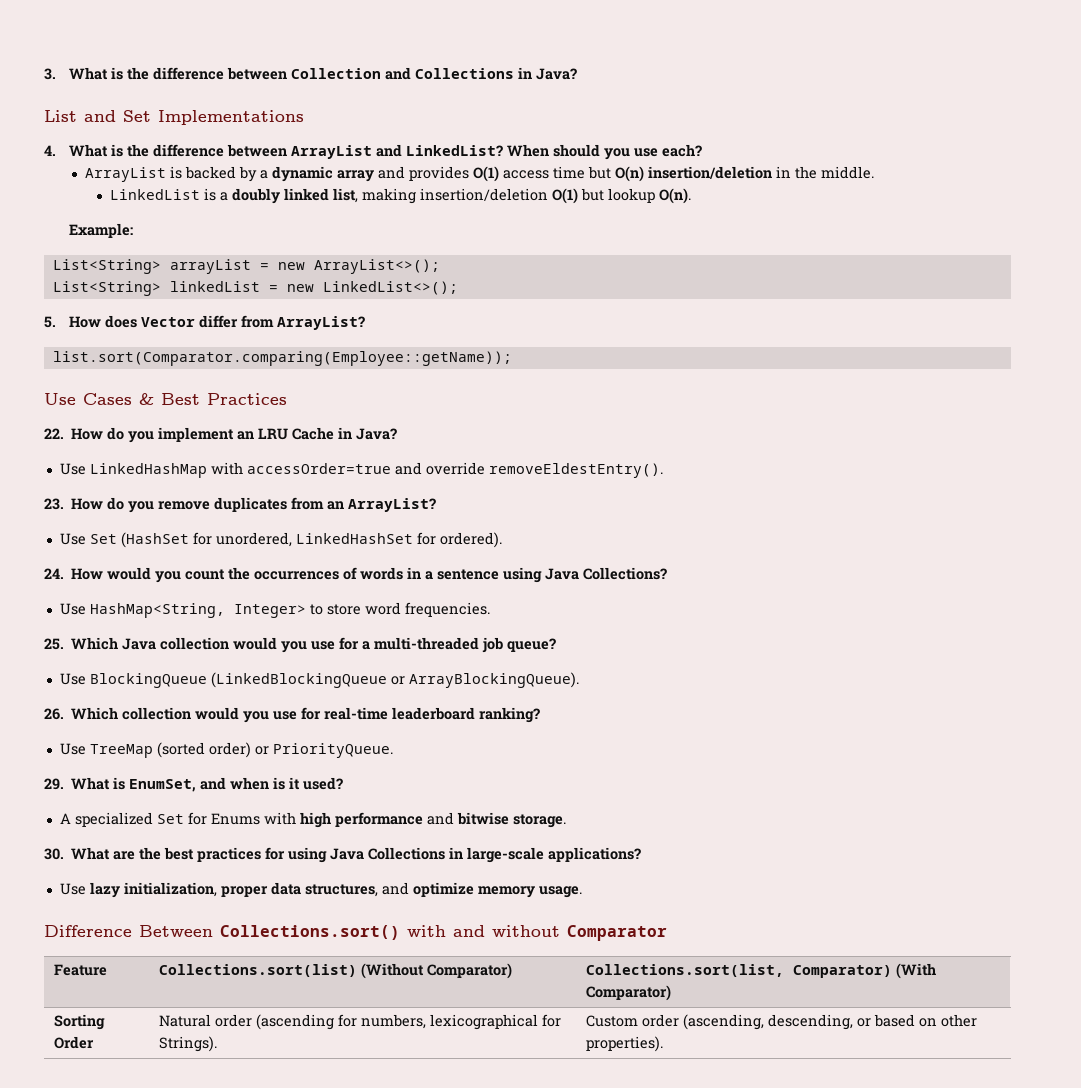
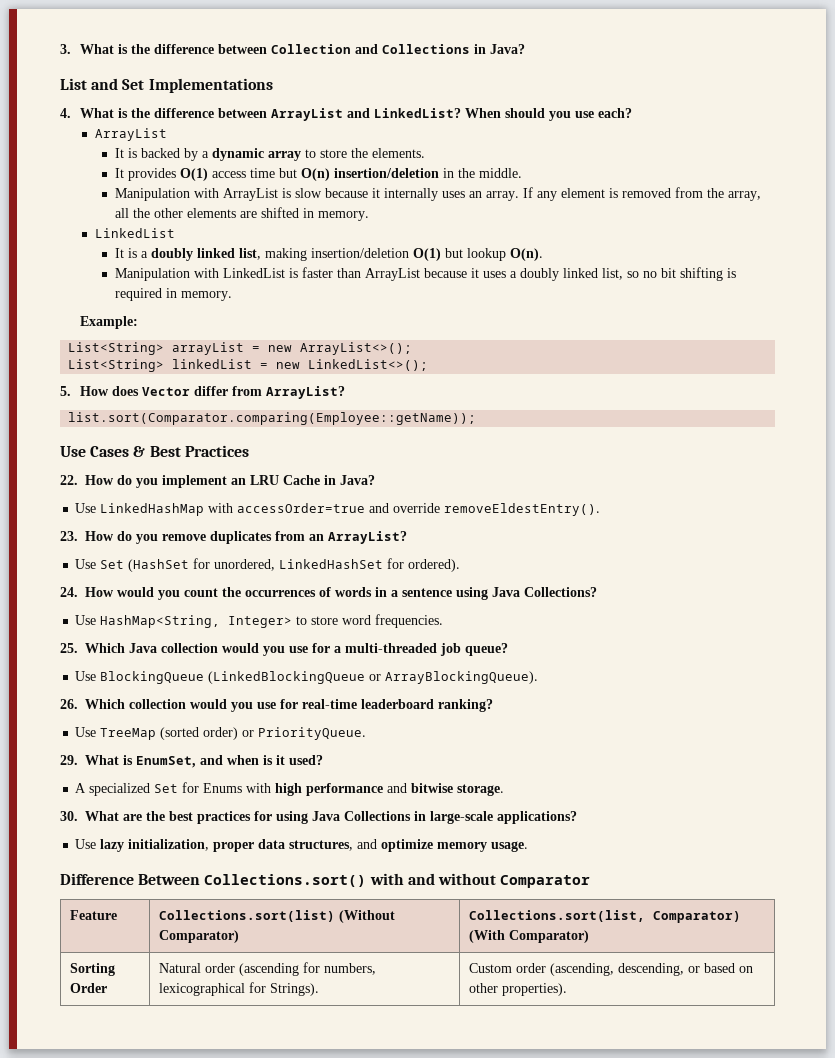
(167, 174) none -> [114,148,124,158] // It
[378,166,406,179] and -> [304,148,425,158] [114,168,124,178] to store the elements. // It
[110,189,201,200] // LinkedList -> [114,187,761,201] [114,207,369,221] [95,228,176,238] [114,248,124,258] // Manipulation with ArrayList is slow because it internally uses an array. If any element is removed from the array, all the other elements are shifted in memory. // LinkedList // It
(692, 196) none -> [114,267,736,281] [114,288,232,301] // Manipulation with LinkedList is faster than ArrayList because it uses a doubly linked list, so no bit shifting is required in memory.

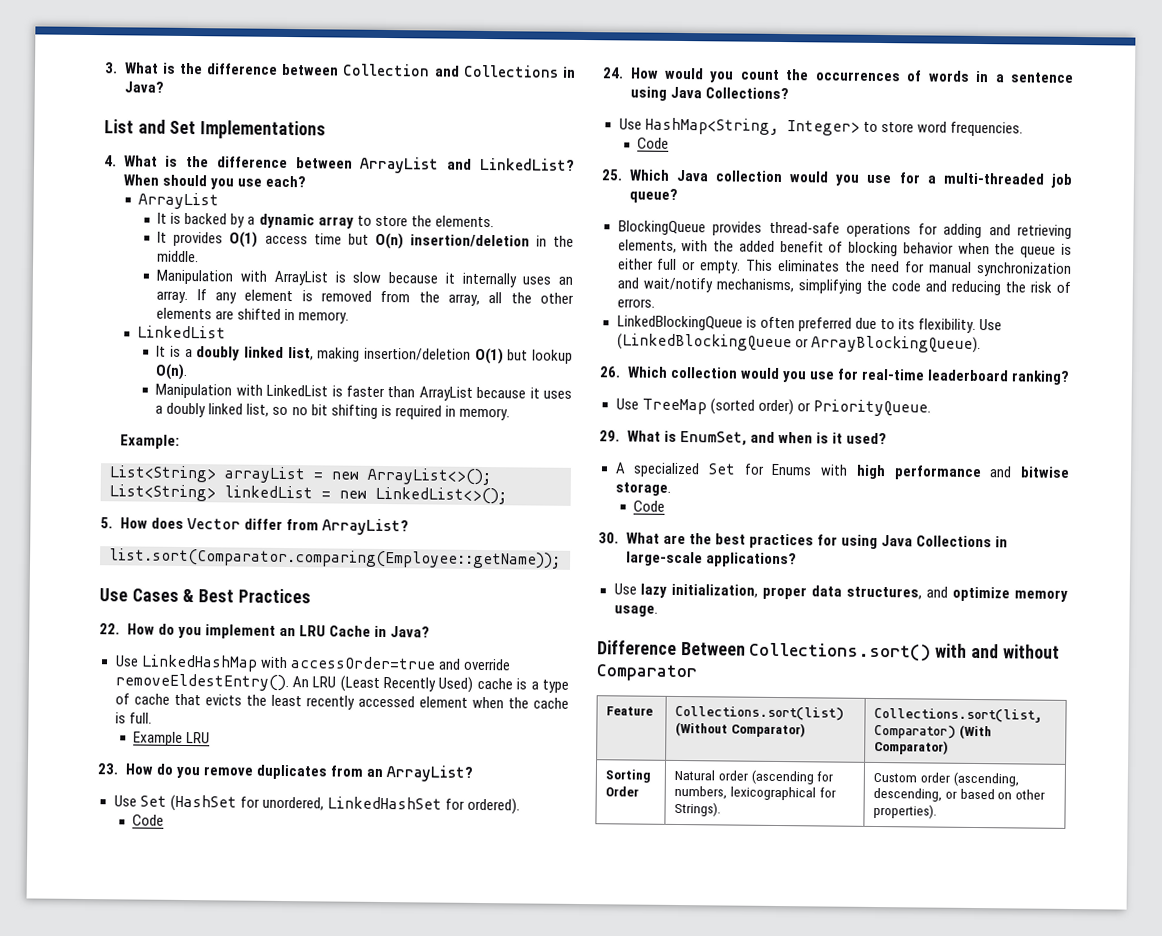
(601, 509) none -> [291,675,570,693] [114,693,570,710] [114,712,152,724] [133,731,211,746] An LRU (Least Recently Used) cache is a type of cache that evicts the least recently accessed element when the cache is full. // Example LRU
(461, 565) none -> [132,814,165,826] // Code
(444, 621) none -> [637,137,670,149] // Code
[75,671,205,684] Use BlockingQueue -> [617,220,1072,239] [617,239,1072,258] [617,258,1072,277] [616,277,1071,296] [616,298,655,308] [616,315,1002,333] BlockingQueue provides thread-safe operations for adding and retrieving elements, with the added benefit of blocking behavior when the queue is either full or empty. This eliminates the need for manual synchronization and wait/notify mechanisms, simplifying the code and reducing the risk of errors. // LinkedBlockingQueue is often preferred due to its flexibility. Use
(505, 790) none -> [633,500,666,512] // Code

